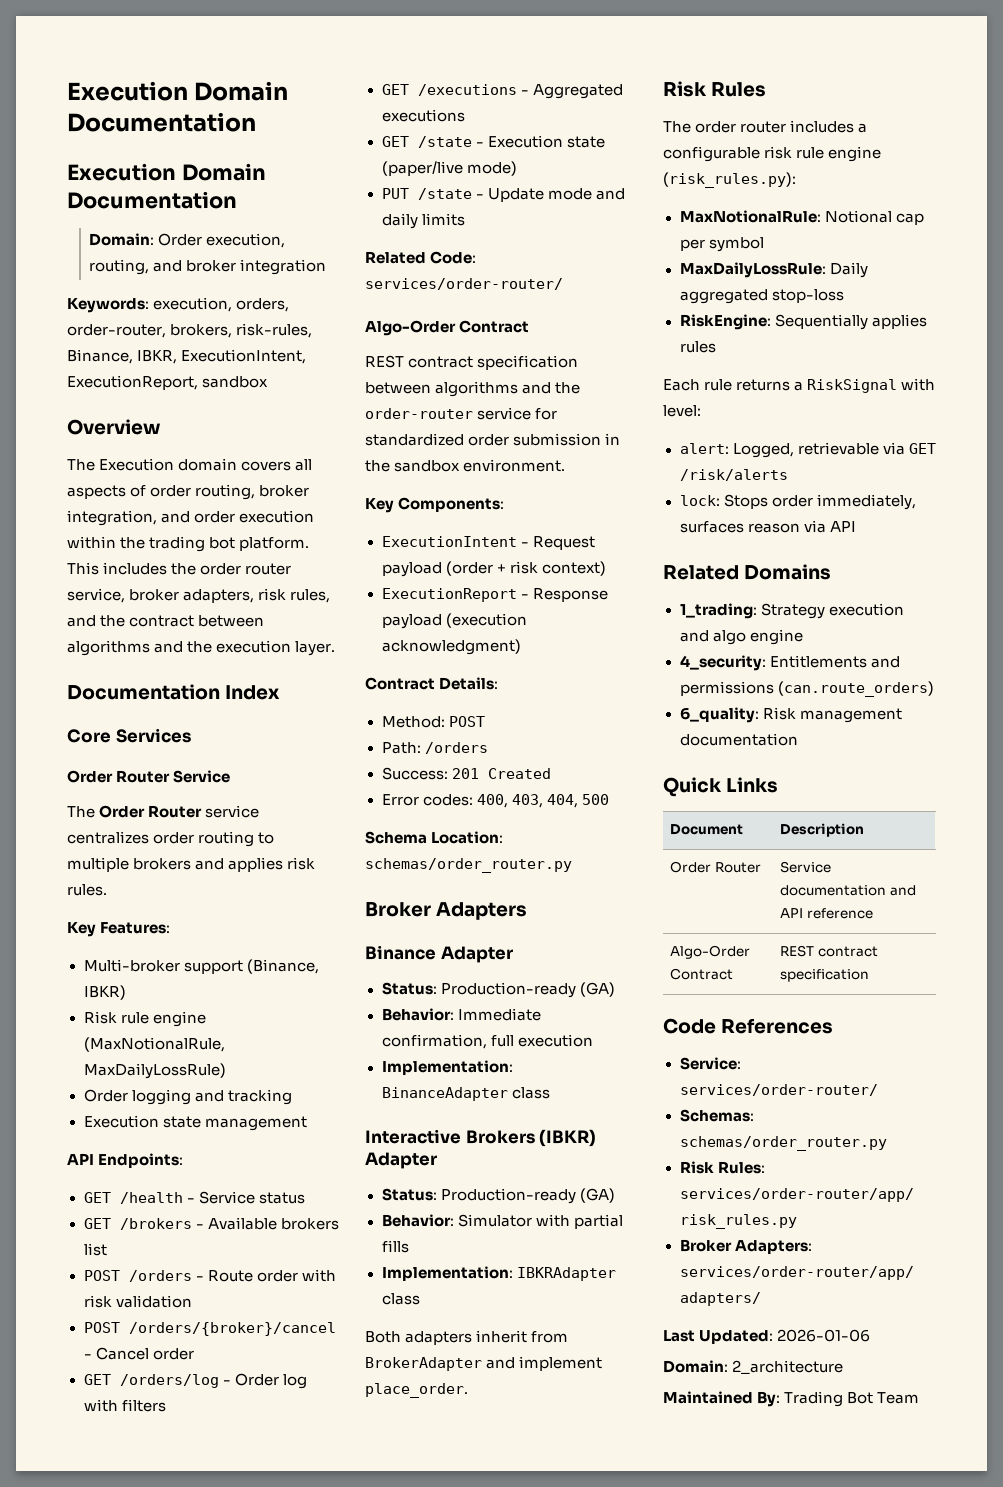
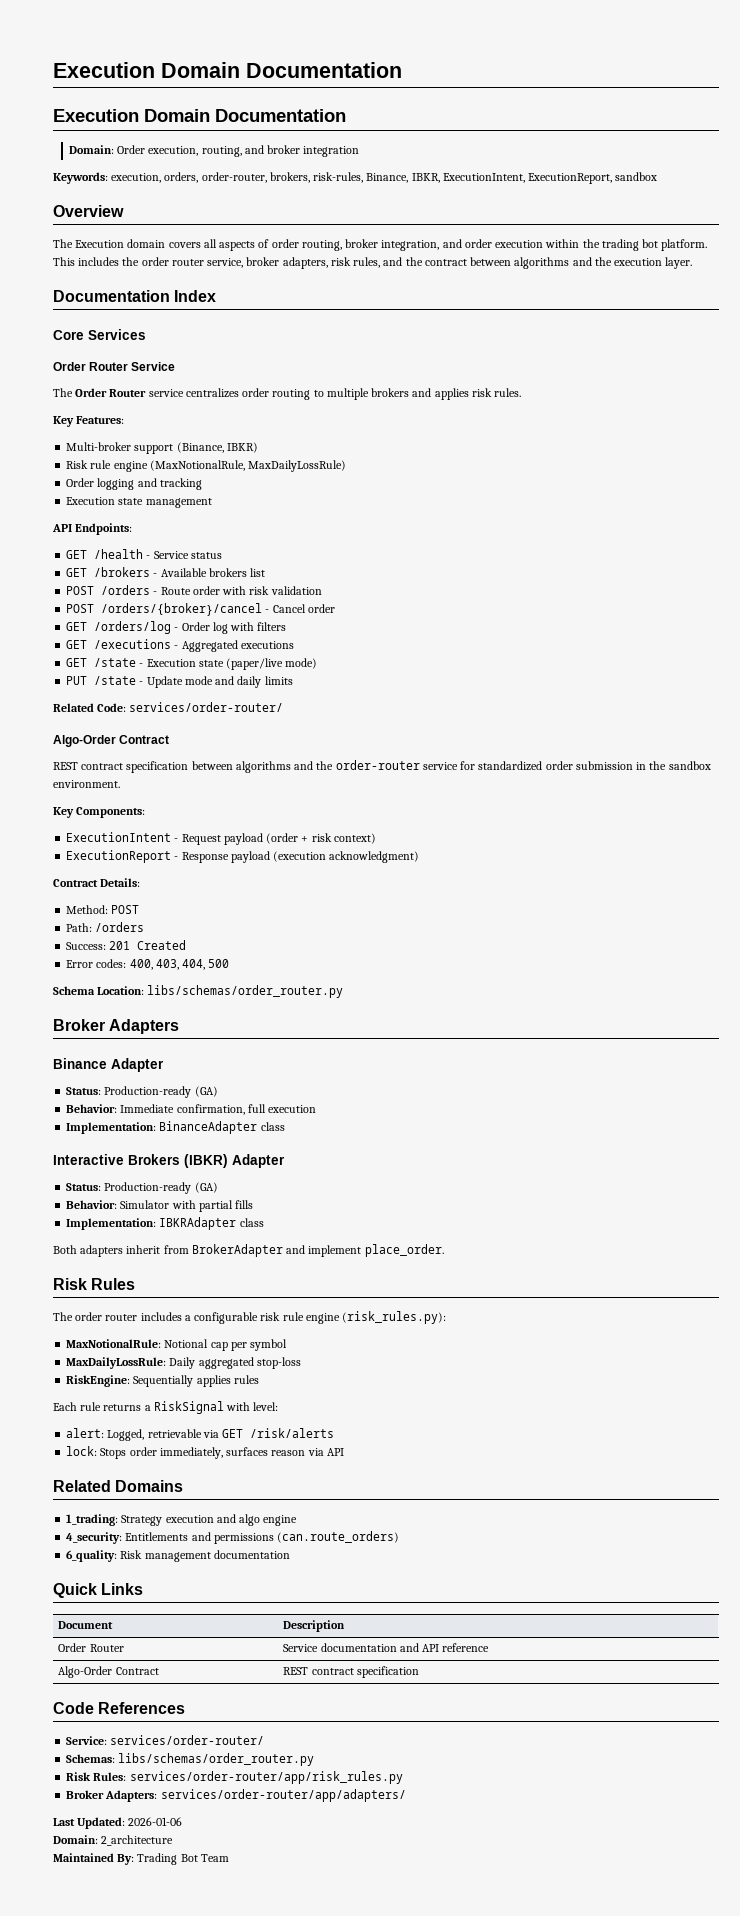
[365,858,572,873] schemas/order_router.py -> [147,985,344,998] libs/schemas/order_router.py
[679,1136,887,1151] schemas/order_router.py -> [118,1753,315,1766] libs/schemas/order_router.py

